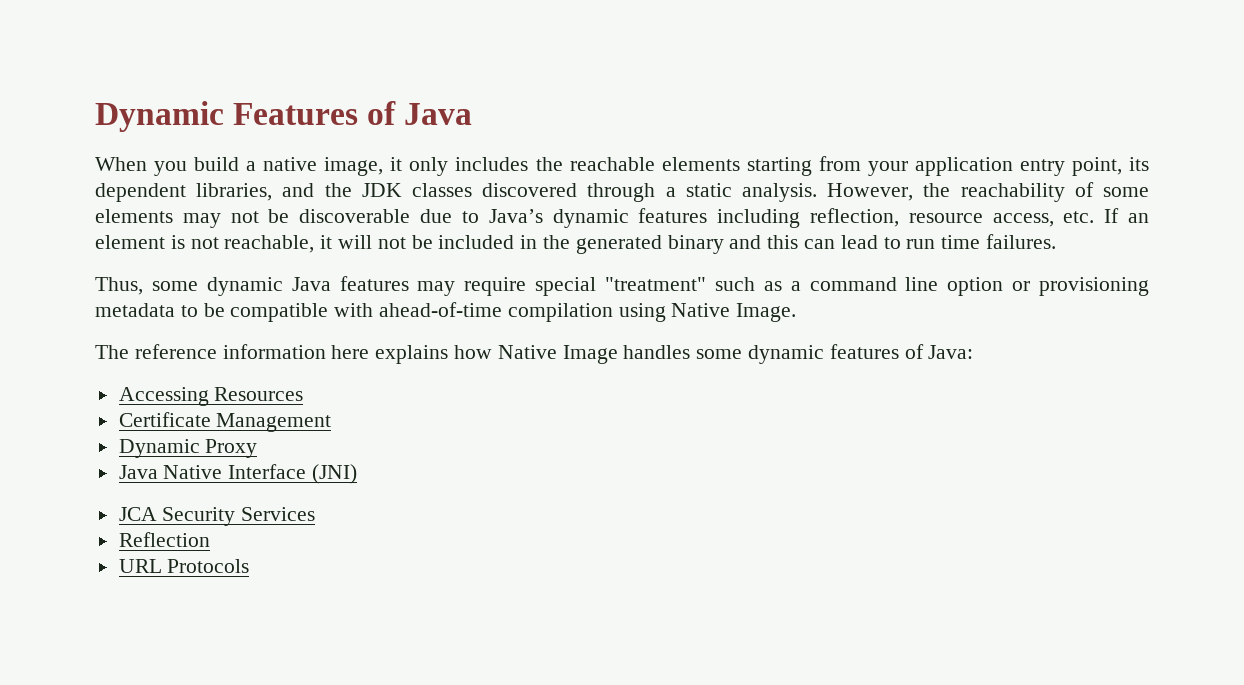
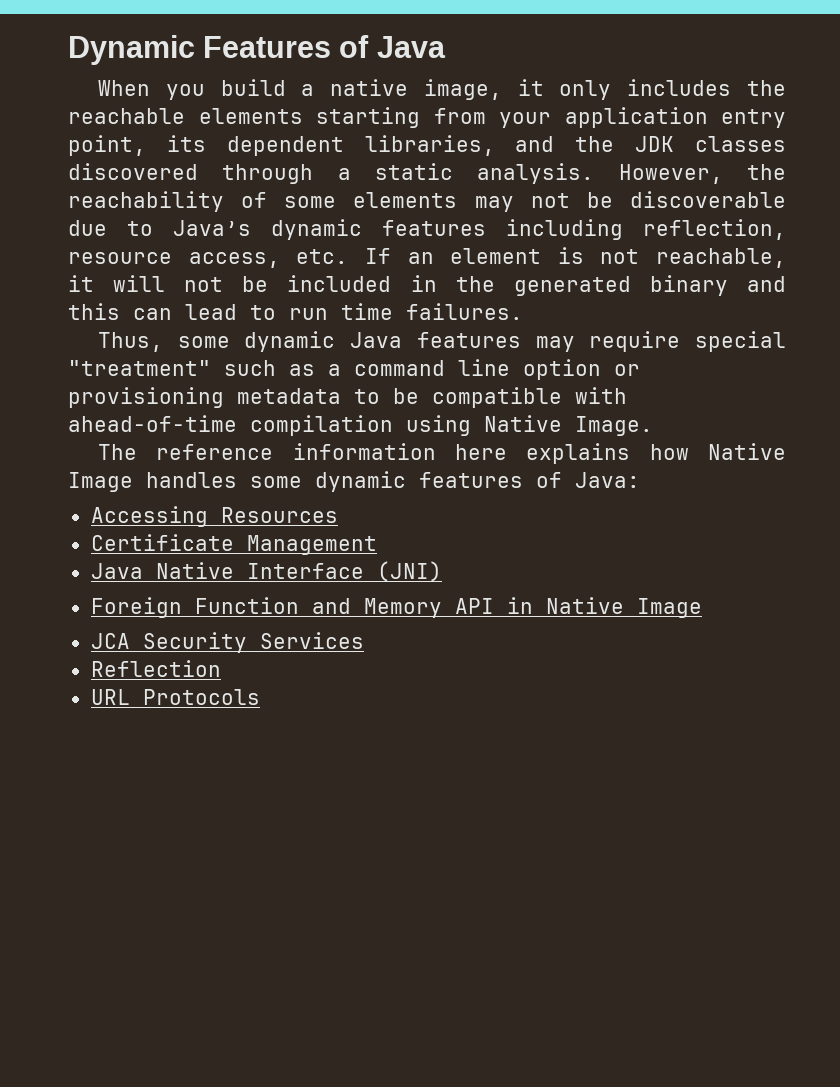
[118,439,258,458] // Dynamic Proxy -> (377, 545) none
(358, 474) none -> [90,597,702,618] // Foreign Function and Memory API in Native Image

